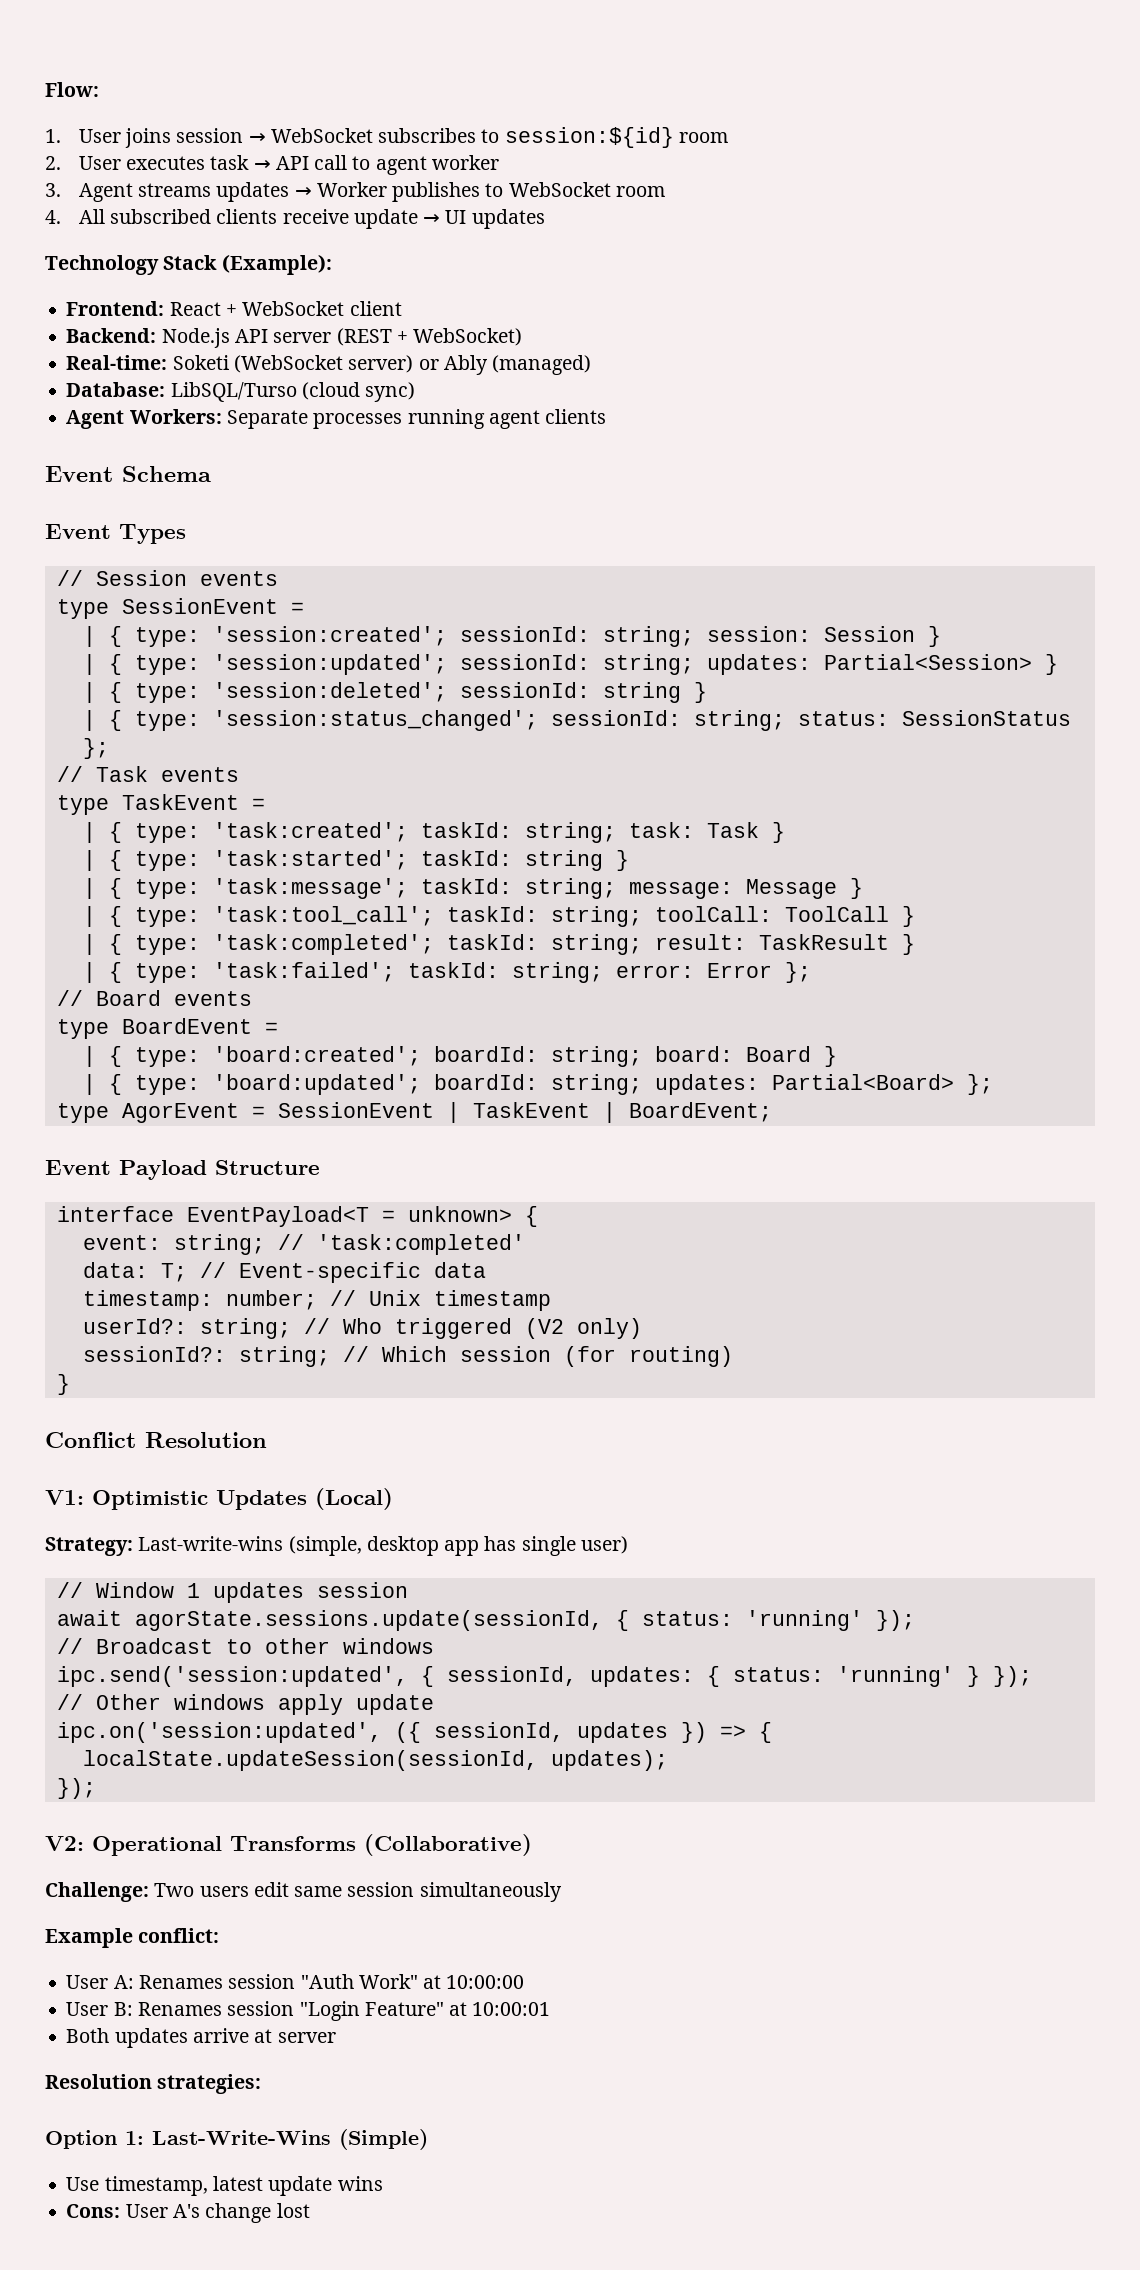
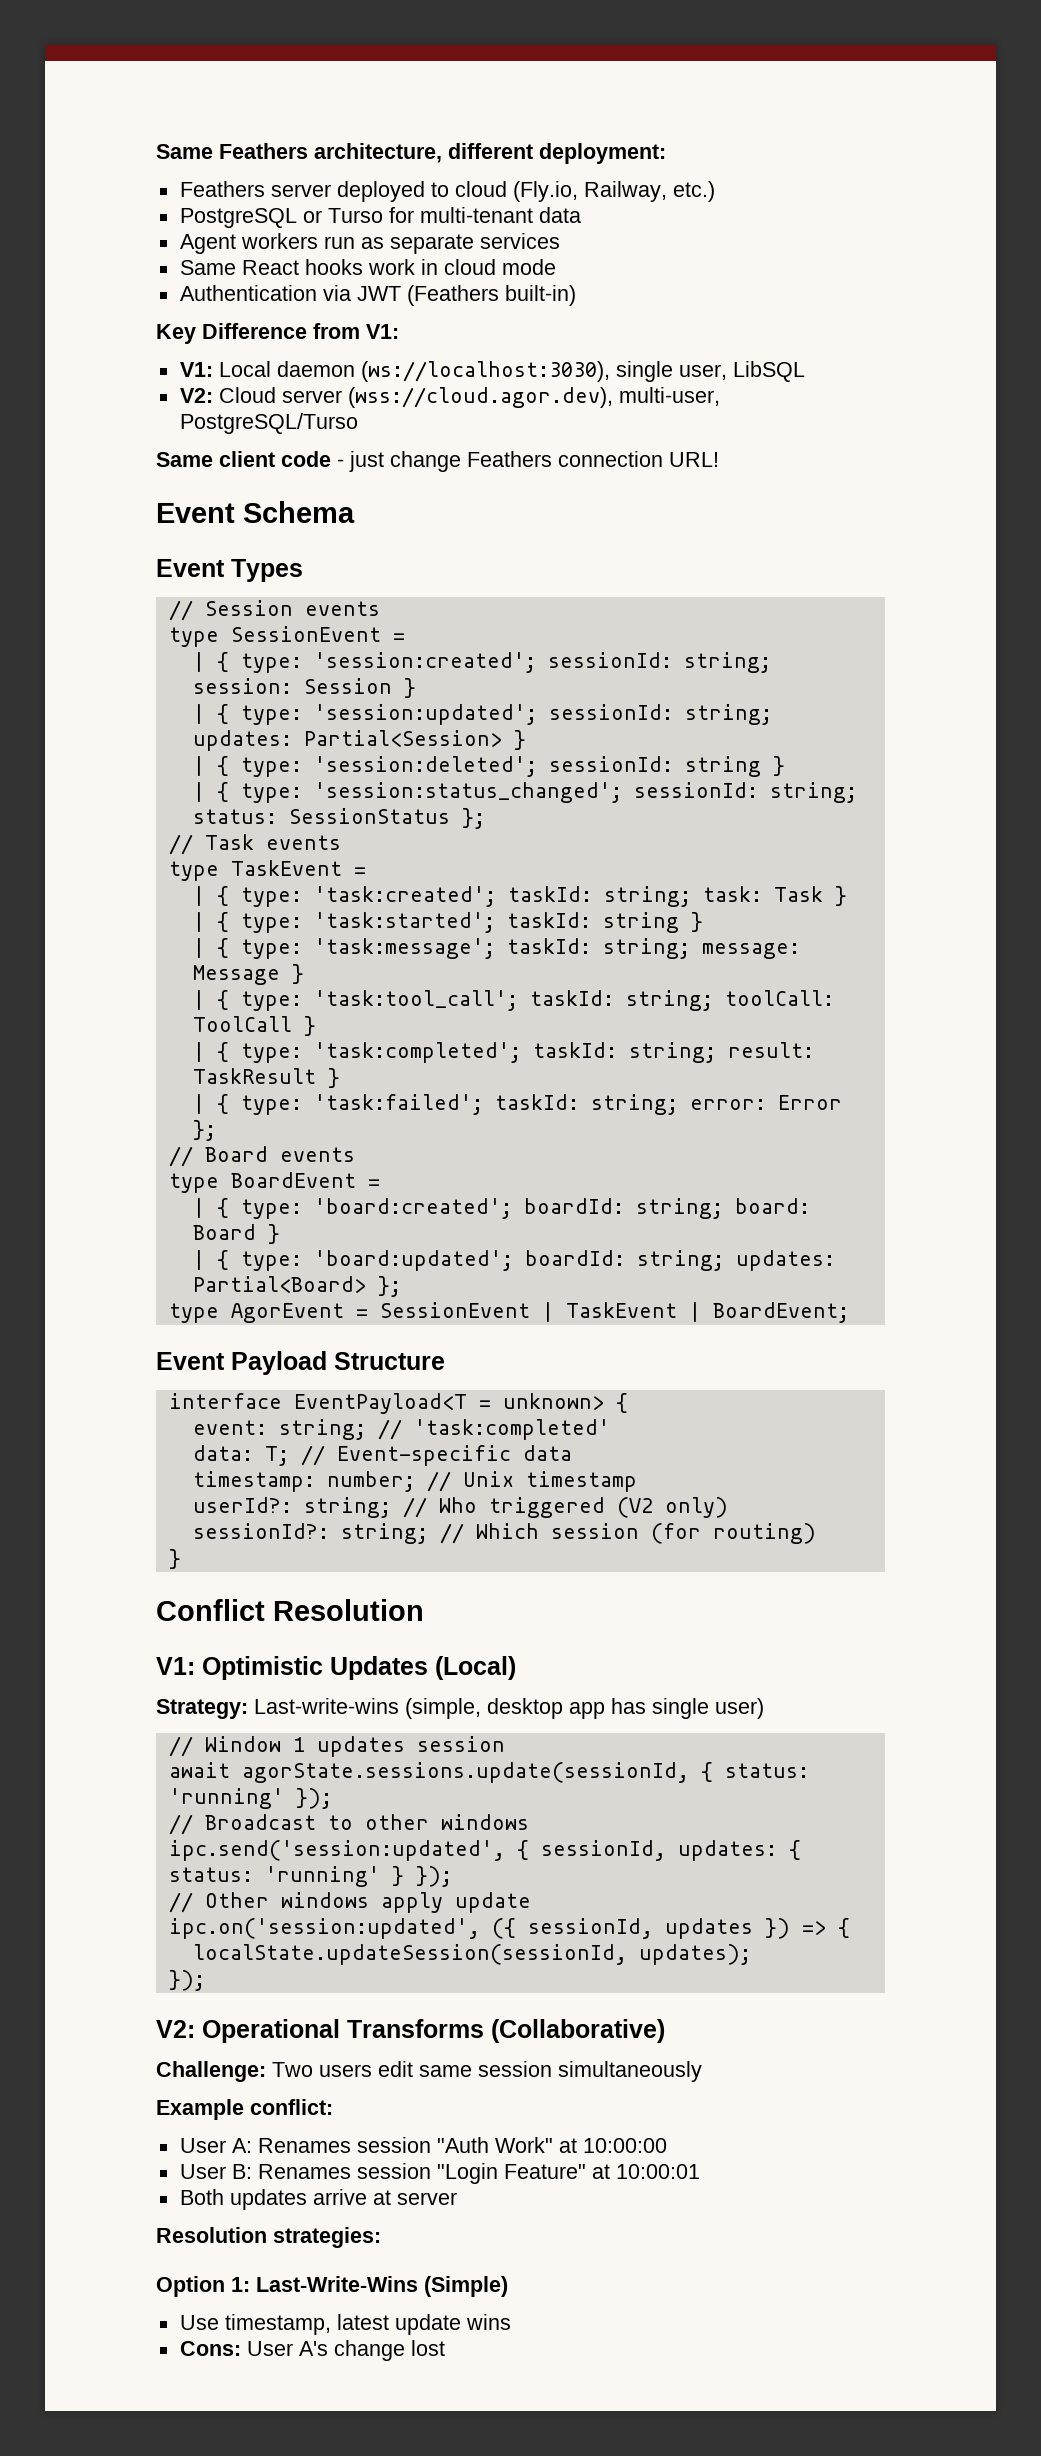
[45,82,99,97] [45,127,728,148] [45,155,499,175] [45,182,665,202] [45,209,545,229] [45,254,332,275] [66,301,402,316] [66,328,523,348] [66,355,592,375] [66,382,416,402] [66,409,607,429] Flow: // 1. User joins session → WebSocket subscribes to session:${id} room // 2. User executes task → API call to agent worker // 3. Agent streams updates → Worker publishes to WebSocket room // 4. All subscribed clients receive update → UI updates // Technology Stack (Example): // Frontend: React + WebSocket client // Backend: Node.js API server (REST + WebSocket) // Real-time: Soketi (WebSocket server) or Ably (managed) // Database: LibSQL/Turso (cloud sync) // Agent Workers: Separate processes running agent clients -> [156,143,666,164] [179,181,715,202] [179,207,581,228] [179,233,560,254] [179,259,556,275] [179,285,576,306] [156,323,399,344] [179,361,805,382] [179,387,720,408] [179,413,358,434] [156,451,719,472] Same Feathers architecture, different deployment: // Feathers server deployed to cloud (Fly.io, Railway, etc.) // PostgreSQL or Turso for multi-tenant data // Agent workers run as separate services // Same React hooks work in cloud mode // Authentication via JWT (Feathers built-in) // Key Difference from V1: // V1: Local daemon (ws://localhost:3030), single user, LibSQL // V2: Cloud server (wss://cloud.agor.dev), multi-user, PostgreSQL/Turso // Same client code - just change Feathers connection URL!

